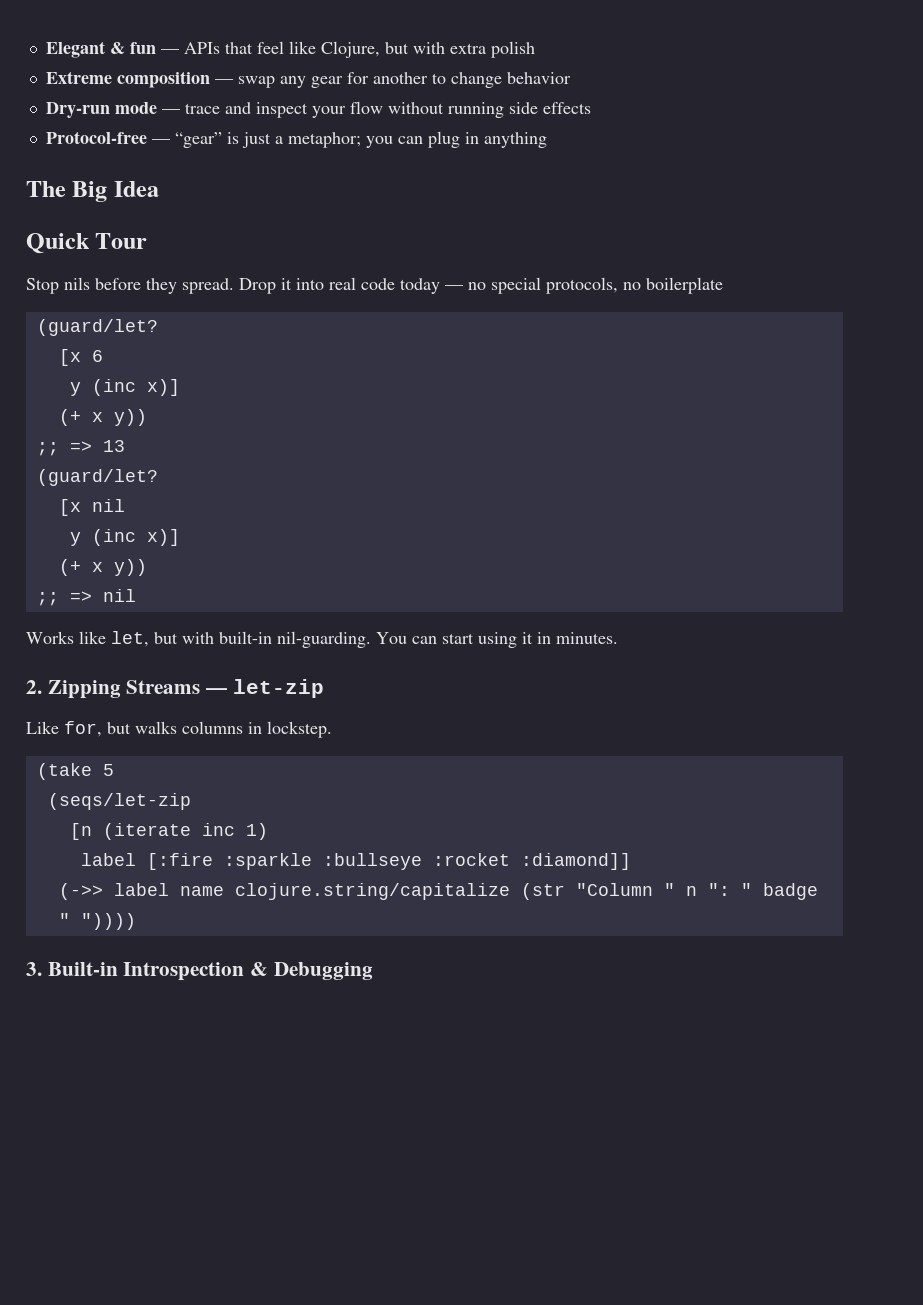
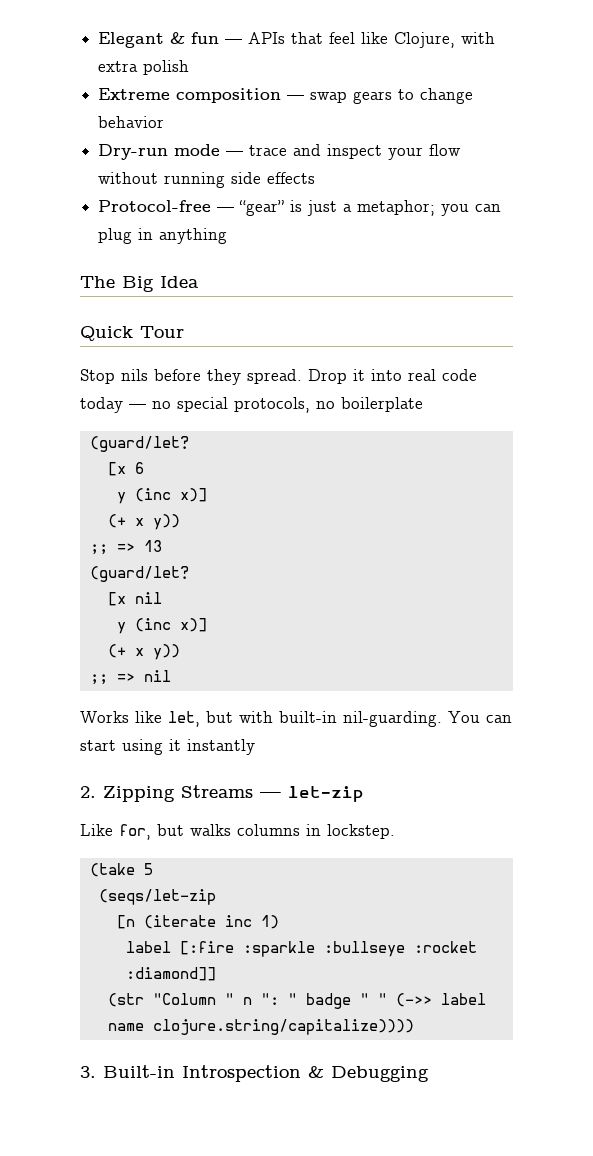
[384,42,409,54] but -> (456, 40) none
[279,72,428,88] any gear for another -> [353,91,393,104] gears
[537,632,618,644] in minutes. -> [187,739,255,755] instantly
[58,883,510,900] (->> label name clojure.string/capitalize -> (216, 974) none
[80,913,136,930] ")))) -> [377,993,486,1007] [107,1019,414,1035] " (->> label name clojure.string/capitalize))))

